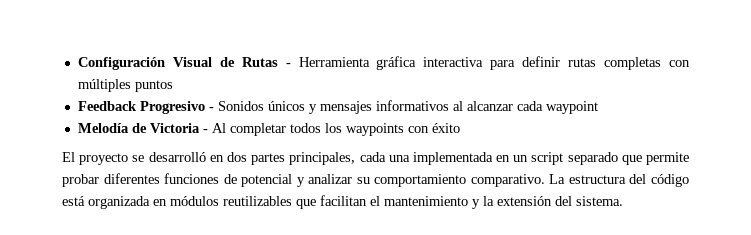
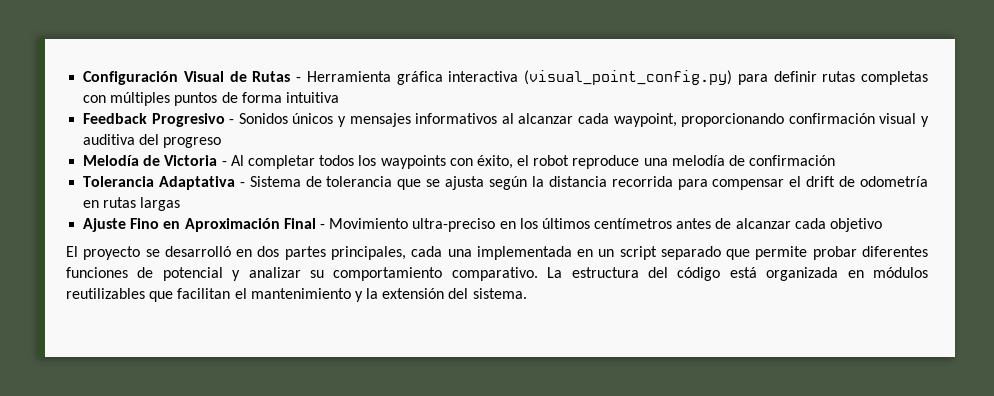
(484, 62) none -> [524,70,733,85] (visual_point_config.py)
(173, 86) none -> [221,92,339,103] de forma intuitiva
[545,101,598,114] waypoint -> [613,113,930,127] [83,134,222,148] waypoint, proporcionando confirmación visual y auditiva del progreso
[431,123,460,133] éxito -> [476,155,836,169] [83,176,928,190] [83,197,181,211] [83,218,883,232] éxito, el robot reproduce una melodía de confirmación // Tolerancia Adaptativa - Sistema de tolerancia que se ajusta según la distancia recorrida para compensar el drift de odometría en rutas largas // Ajuste Fino en Aproximación Final - Movimiento ultra-preciso en los últimos centímetros antes de alcanzar cada objetivo

